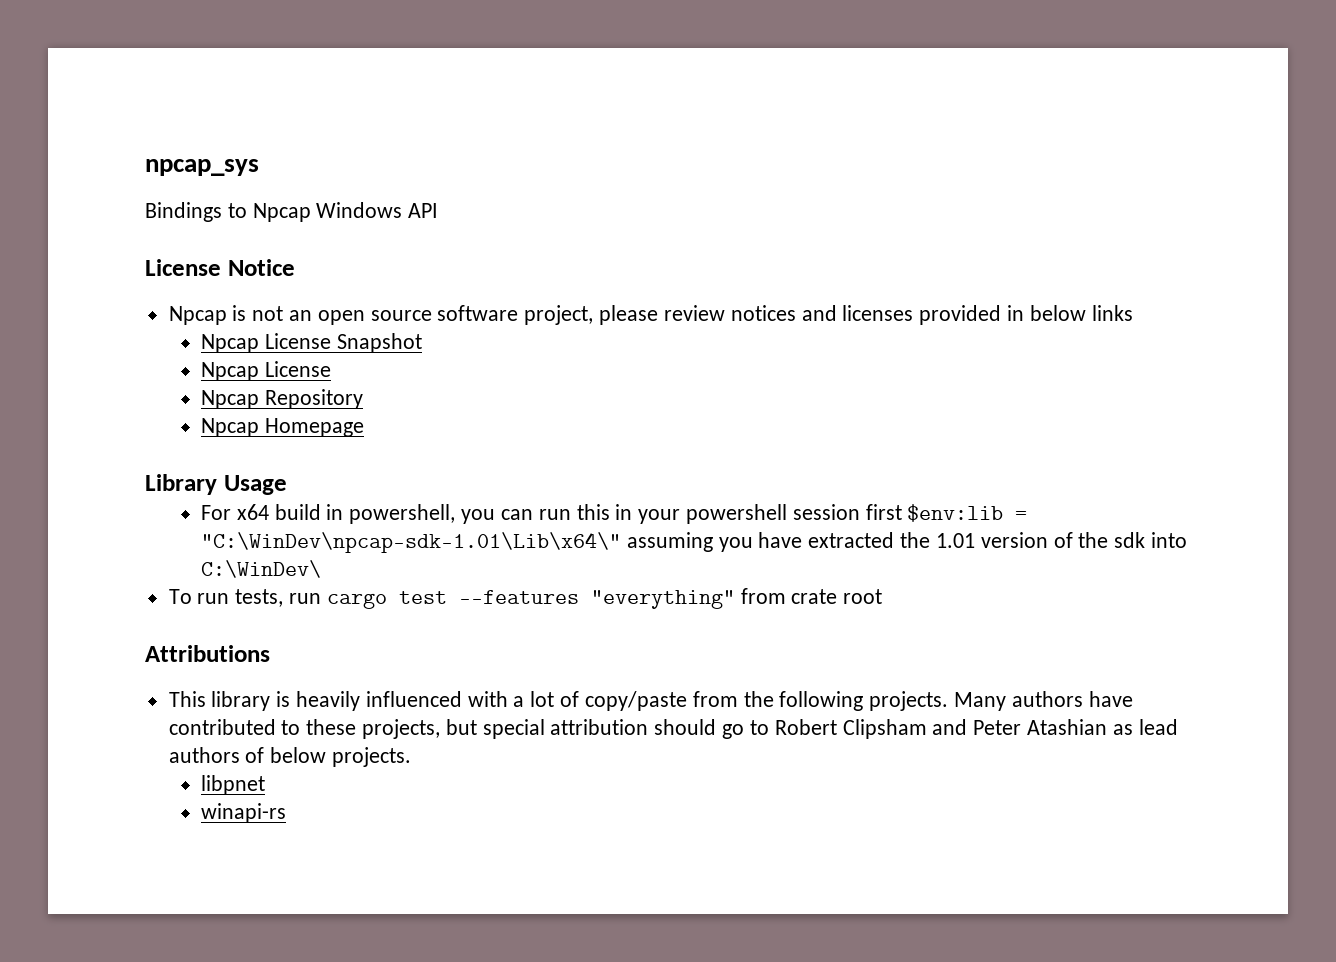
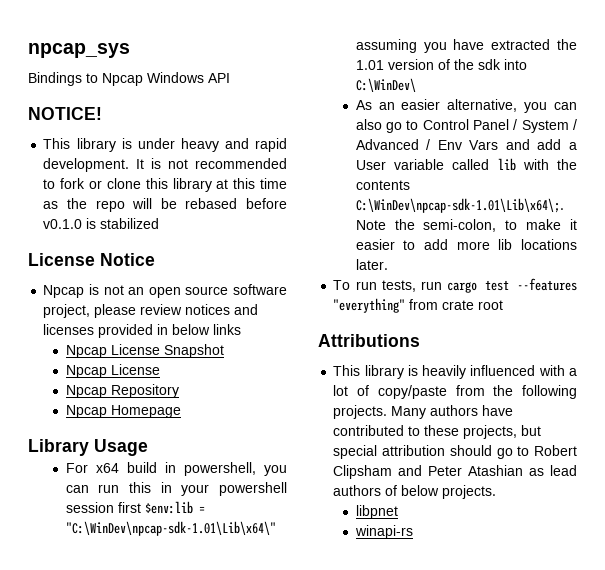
(439, 210) none -> [28,107,102,120] [43,138,287,152] [43,158,287,172] [43,178,287,192] [43,198,287,212] [43,218,160,229] // NOTICE! // This library is under heavy and rapid development. It is not recommended to fork or clone this library at this time as the repo will be rebased before v0.1.0 is stabilized
(322, 569) none -> [355,99,577,113] [355,119,577,133] [355,139,577,150] [355,158,577,171] [355,180,410,190] [355,198,564,213] [355,219,577,232] [355,239,577,250] [355,259,388,270] // As an easier alternative, you can also go to Control Panel / System / Advanced / Env Vars and add a User variable called lib with the contents C:\WinDev\npcap-sdk-1.01\Lib\x64\;. Note the semi-colon, to make it easier to add more lib locations later.

